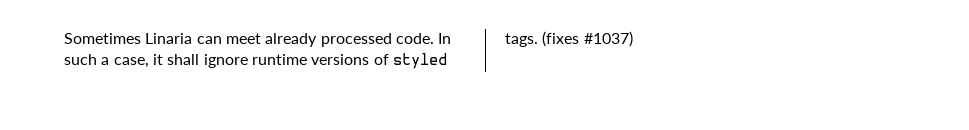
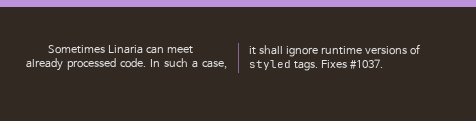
[542,31,633,47] (fixes #1037) -> [320,59,383,69] Fixes #1037.

